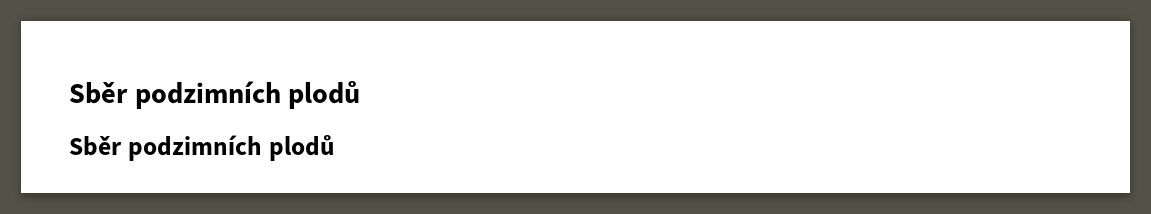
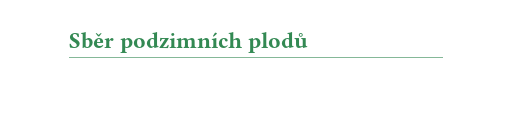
[69,81,361,109] [69,135,334,161] Sběr podzimních plodů // Sběr podzimních plodů -> [69,32,309,53] Sběr podzimních plodů

